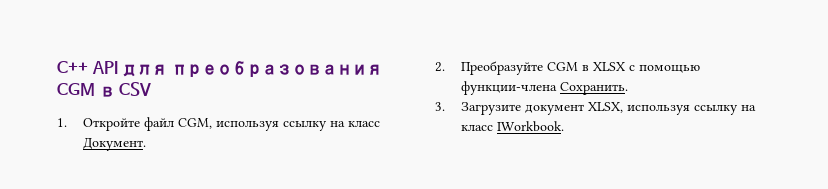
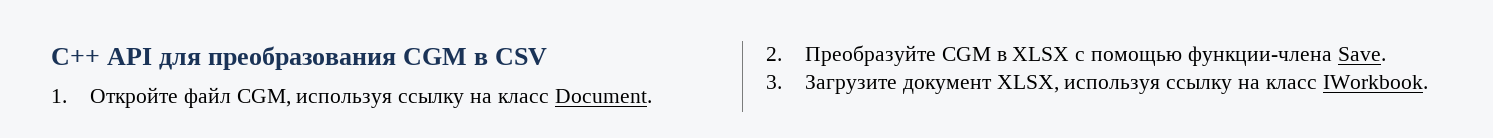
[82,137,146,151] Документ. -> [554,89,652,103] Document.
[559,82,628,95] Сохранить. -> [1337,47,1386,61] Save.

